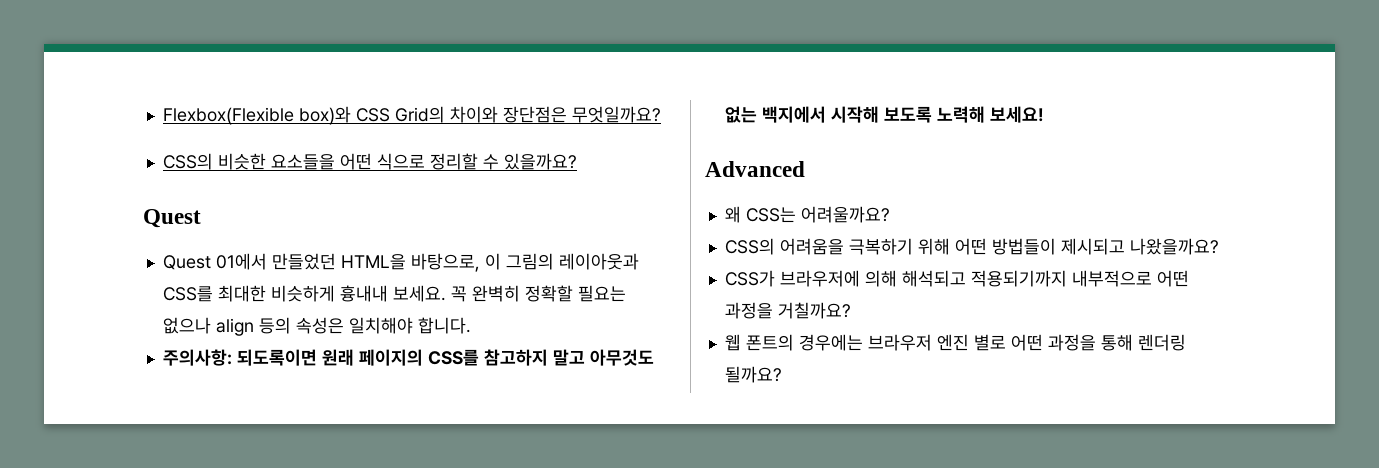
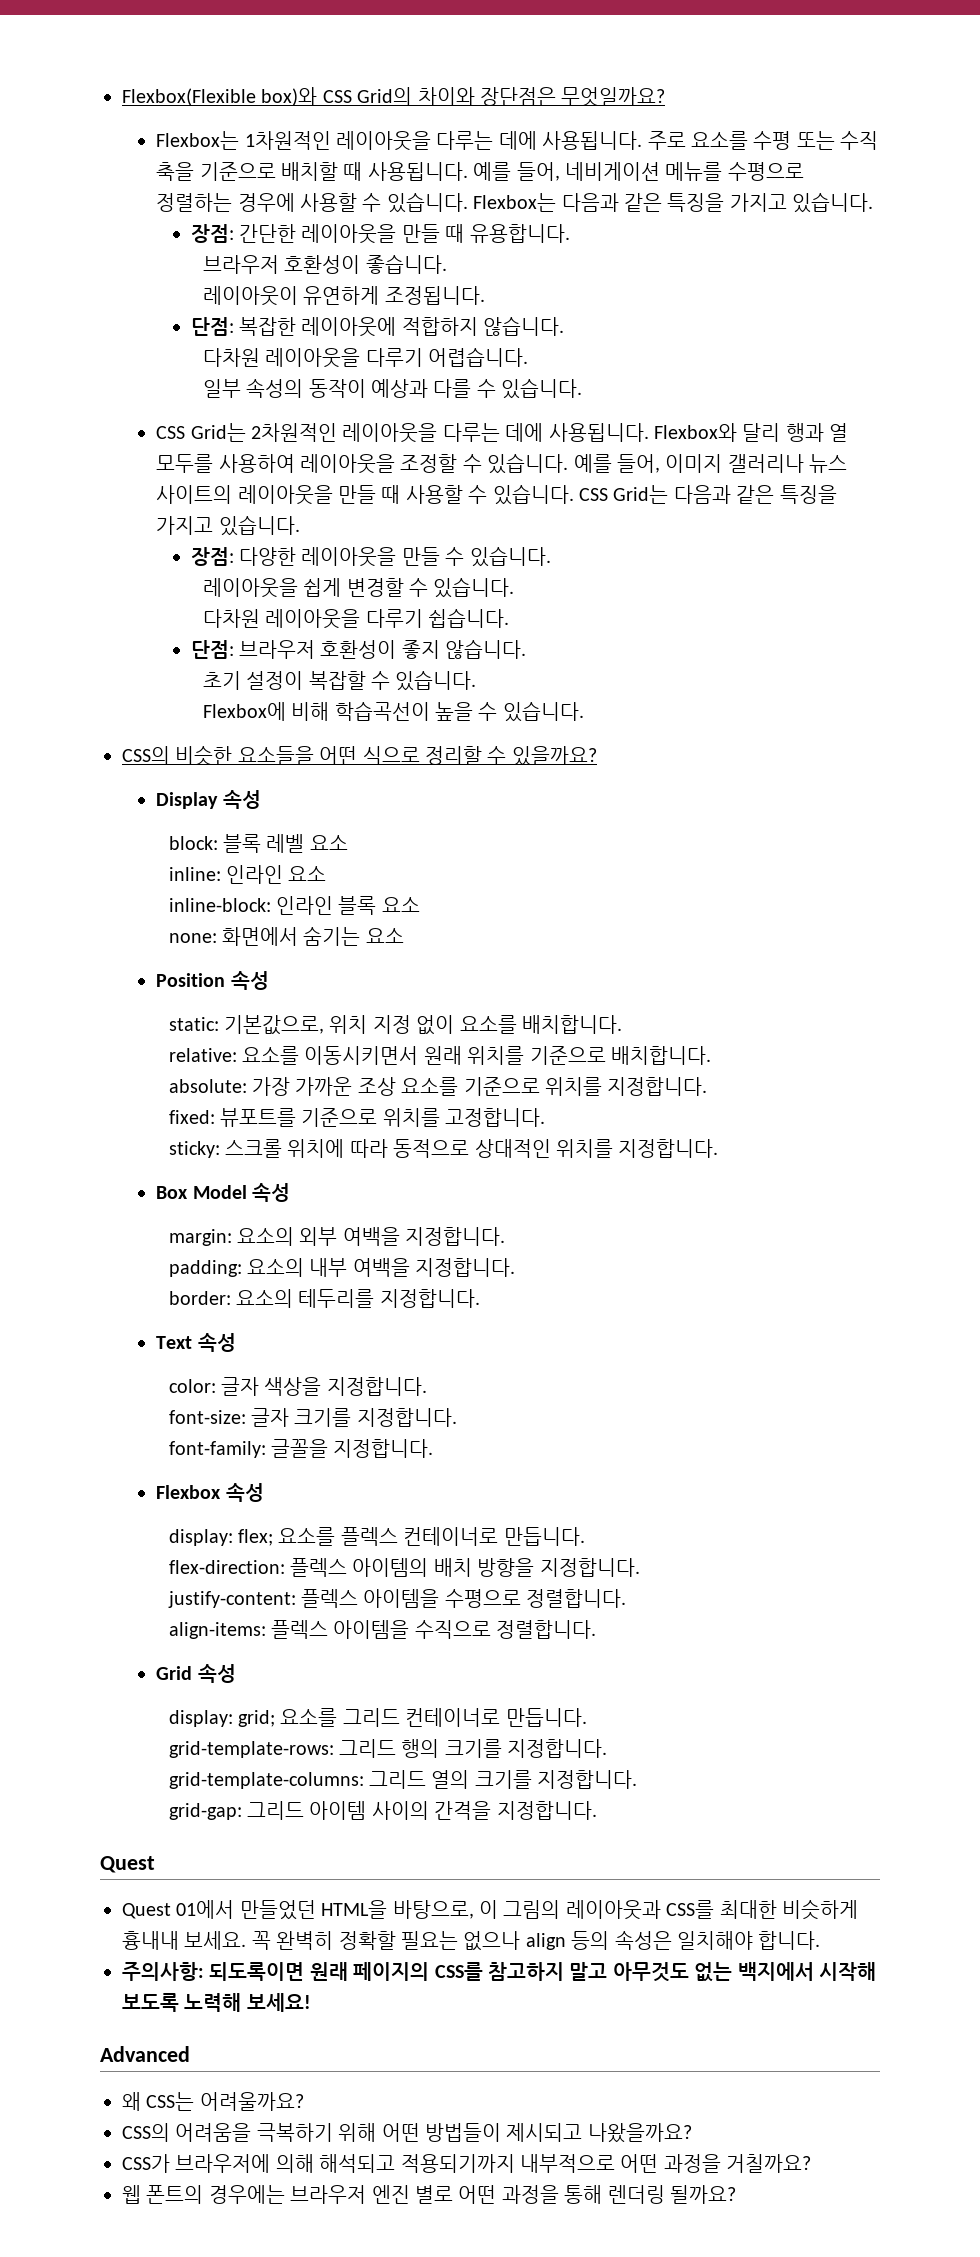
(661, 114) none -> [156,131,879,151] [156,162,804,181] [156,192,874,213] [190,224,570,244] [202,254,447,274] [202,286,485,306] [190,316,565,337] [202,347,529,368] [202,378,583,399] [156,423,849,443] [156,453,848,474] [156,484,837,505] [156,515,300,536] [190,546,551,567] [202,577,515,598] [202,608,510,629] [190,639,527,659] [202,670,477,691] [202,701,584,722] // Flexbox는 1차원적인 레이아웃을 다루는 데에 사용됩니다. 주로 요소를 수평 또는 수직 축을 기준으로 배치할 때 사용됩니다. 예를 들어, 네비게이션 메뉴를 수평으로 정렬하는 경우에 사용할 수 있습니다. Flexbox는 다음과 같은 특징을 가지고 있습니다. // 장점: 간단한 레이아웃을 만들 때 유용합니다. // 브라우저 호환성이 좋습니다. // 레이아웃이 유연하게 조정됩니다. // 단점: 복잡한 레이아웃에 적합하지 않습니다. // 다차원 레이아웃을 다루기 어렵습니다. // 일부 속성의 동작이 예상과 다를 수 있습니다. // CSS Grid는 2차원적인 레이아웃을 다루는 데에 사용됩니다. Flexbox와 달리 행과 열 모두를 사용하여 레이아웃을 조정할 수 있습니다. 예를 들어, 이미지 갤러리나 뉴스 사이트의 레이아웃을 만들 때 사용할 수 있습니다. CSS Grid는 다음과 같은 특징을 가지고 있습니다. // 장점: 다양한 레이아웃을 만들 수 있습니다. // 레이아웃을 쉽게 변경할 수 있습니다. // 다차원 레이아웃을 다루기 쉽습니다. // 단점: 브라우저 호환성이 좋지 않습니다. // 초기 설정이 복잡할 수 있습니다. // Flexbox에 비해 학습곡선이 높을 수 있습니다.
(577, 161) none -> [156,790,261,809] [168,834,348,853] [168,865,327,884] [168,896,420,915] [168,926,404,946] [156,971,269,990] [168,1015,622,1035] [168,1046,711,1065] [168,1077,708,1096] [168,1108,546,1127] [168,1139,719,1158] [156,1183,291,1202] [168,1227,506,1246] [168,1258,516,1277] [168,1289,480,1308] [156,1333,236,1352] [168,1377,427,1396] [168,1408,457,1427] [168,1439,434,1458] [156,1483,264,1502] [168,1527,585,1546] [168,1558,640,1577] [167,1589,627,1608] [168,1620,597,1639] [156,1664,236,1683] [168,1708,587,1727] [168,1739,608,1758] [168,1770,638,1789] [168,1801,597,1820] // Display 속성 // block: 블록 레벨 요소 // inline: 인라인 요소 // inline-block: 인라인 블록 요소 // none: 화면에서 숨기는 요소 // Position 속성 // static: 기본값으로, 위치 지정 없이 요소를 배치합니다. // relative: 요소를 이동시키면서 원래 위치를 기준으로 배치합니다. // absolute: 가장 가까운 조상 요소를 기준으로 위치를 지정합니다. // fixed: 뷰포트를 기준으로 위치를 고정합니다. // sticky: 스크롤 위치에 따라 동적으로 상대적인 위치를 지정합니다. // Box Model 속성 // margin: 요소의 외부 여백을 지정합니다. // padding: 요소의 내부 여백을 지정합니다. // border: 요소의 테두리를 지정합니다. // Text 속성 // color: 글자 색상을 지정합니다. // font-size: 글자 크기를 지정합니다. // font-family: 글꼴을 지정합니다. // Flexbox 속성 // display: flex; 요소를 플렉스 컨테이너로 만듭니다. // flex-direction: 플렉스 아이템의 배치 방향을 지정합니다. // justify-content: 플렉스 아이템을 수평으로 정렬합니다. // align-items: 플렉스 아이템을 수직으로 정렬합니다. // Grid 속성 // display: grid; 요소를 그리드 컨테이너로 만듭니다. // grid-template-rows: 그리드 행의 크기를 지정합니다. // grid-template-columns: 그리드 열의 크기를 지정합니다. // grid-gap: 그리드 아이템 사이의 간격을 지정합니다.

